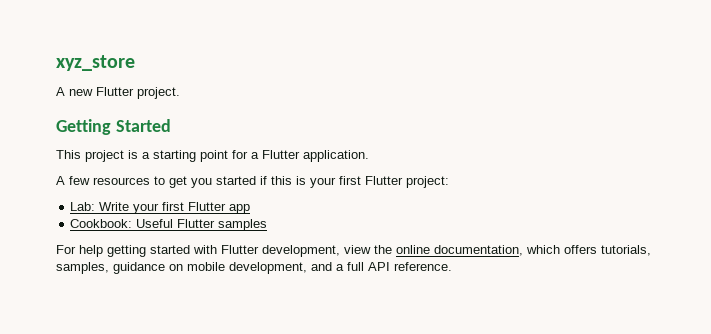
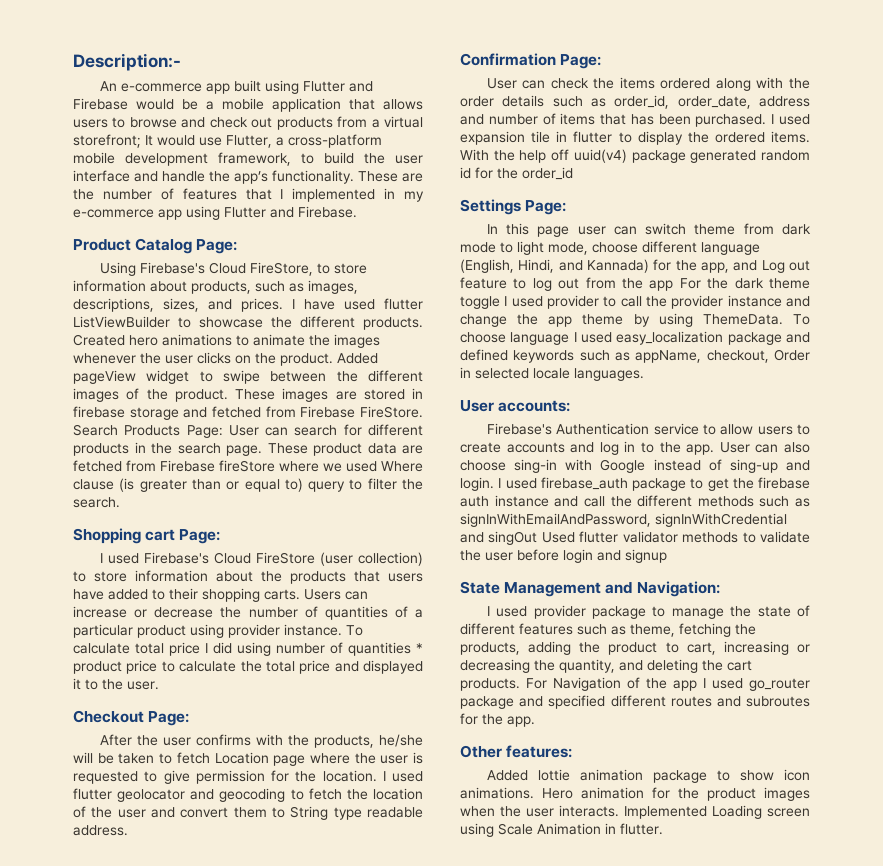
[56,55,135,71] [56,87,180,99] [56,119,171,135] [56,150,369,162] [56,176,449,188] [70,202,251,214] [70,219,268,231] [56,245,651,257] [56,262,452,274] xyz_store // A new Flutter project. // Getting Started // This project is a starting point for a Flutter application. // A few resources to get you started if this is your first Flutter project: // Lab: Write your first Flutter app // Cookbook: Useful Flutter samples // For help getting started with Flutter development, view the online documentation, which offers tutorials, samples, guidance on mobile development, and a full API reference. -> [73,53,181,71] [99,80,373,94] [73,98,423,112] [73,116,424,130] [73,134,382,148] [73,152,423,166] [73,170,423,184] [73,188,424,202] [73,206,357,220] [73,238,238,254] [99,262,367,276] [73,280,358,294] [73,298,423,312] [73,316,423,330] [73,334,380,348] [73,352,378,366] [73,370,423,384] [73,388,423,402] [73,406,423,420] [73,424,423,438] [73,442,423,456] [73,460,423,472] [73,478,424,492] [73,497,120,508] [73,528,221,544] [99,552,423,566] [73,570,423,584] [73,588,368,602] [73,606,423,620] [73,624,363,638] [73,642,423,656] [73,660,423,674] [73,678,159,690] [73,710,190,726] [99,734,423,748] [73,752,423,766] [73,770,423,784] [73,788,423,802] [73,806,423,820] [73,825,128,836] [460,53,602,69] [486,77,810,91] [460,95,810,109] [460,113,810,127] [460,131,810,145] [460,149,810,163] [460,167,573,180] [460,199,567,215] [486,223,811,237] [460,241,760,255] [460,259,810,273] [460,277,810,291] [460,295,810,309] [460,313,810,327] [460,331,810,345] [460,349,810,363] [460,367,644,381] [460,400,571,412] [486,423,810,435] [460,441,810,455] [460,459,810,473] [460,477,810,491] [460,495,810,507] [460,513,787,527] [460,531,810,545] [460,549,667,563] [460,581,720,597] [486,605,810,619] [460,623,756,637] [460,641,810,655] [460,659,752,673] [460,677,810,691] [460,695,810,709] [460,713,535,727] [460,745,573,758] [486,769,810,783] [460,787,810,801] [460,805,810,819] [460,823,663,837] Description:- // An e-commerce app built using Flutter and Firebase would be a mobile application that allows users to browse and check out products from a virtual storefront; It would use Flutter, a cross-platform mobile development framework, to build the user interface and handle the app’s functionality. These are the number of features that I implemented in my e-commerce app using Flutter and Firebase. // Product Catalog Page: // Using Firebase's Cloud FireStore, to store information about products, such as images, descriptions, sizes, and prices. I have used flutter ListViewBuilder to showcase the different products. Created hero animations to animate the images whenever the user clicks on the product. Added pageView widget to swipe between the different images of the product. These images are stored in firebase storage and fetched from Firebase FireStore. Search Products Page: User can search for different products in the search page. These product data are fetched from Firebase fireStore where we used Where clause (is greater than or equal to) query to filter the search. // Shopping cart Page: // I used Firebase's Cloud FireStore (user collection) to store information about the products that users have added to their shopping carts. Users can increase or decrease the number of quantities of a particular product using provider instance. To calculate total price I did using number of quantities * product price to calculate the total price and displayed it to the user. // Checkout Page: // After the user confirms with the products, he/she will be taken to fetch Location page where the user is requested to give permission for the location. I used flutter geolocator and geocoding to fetch the location of the user and convert them to String type readable address. // Confirmation Page: // User can check the items ordered along with the order details such as order_id, order_date, address and number of items that has been purchased. I used expansion tile in flutter to display the ordered items. With the help off uuid(v4) package generated random id for the order_id // Settings Page: // In this page user can switch theme from dark mode to light mode, choose different language (English, Hindi, and Kannada) for the app, and Log out feature to log out from the app For the dark theme toggle I used provider to call the provider instance and change the app theme by using ThemeData. To choose language I used easy_localization package and defined keywords such as appName, checkout, Order in selected locale languages. // User accounts: // Firebase's Authentication service to allow users to create accounts and log in to the app. User can also choose sing-in with Google instead of sing-up and login. I used firebase_auth package to get the firebase auth instance and call the different methods such as signInWithEmailAndPassword, signInWithCredential and singOut Used flutter validator methods to validate the user before login and signup // State Management and Navigation: // I used provider package to manage the state of different features such as theme, fetching the products, adding the product to cart, increasing or decreasing the quantity, and deleting the cart products. For Navigation of the app I used go_router package and specified different routes and subroutes for the app. // Other features: // Added lottie animation package to show icon animations. Hero animation for the product images when the user interacts. Implemented Loading screen using Scale Animation in flutter.

